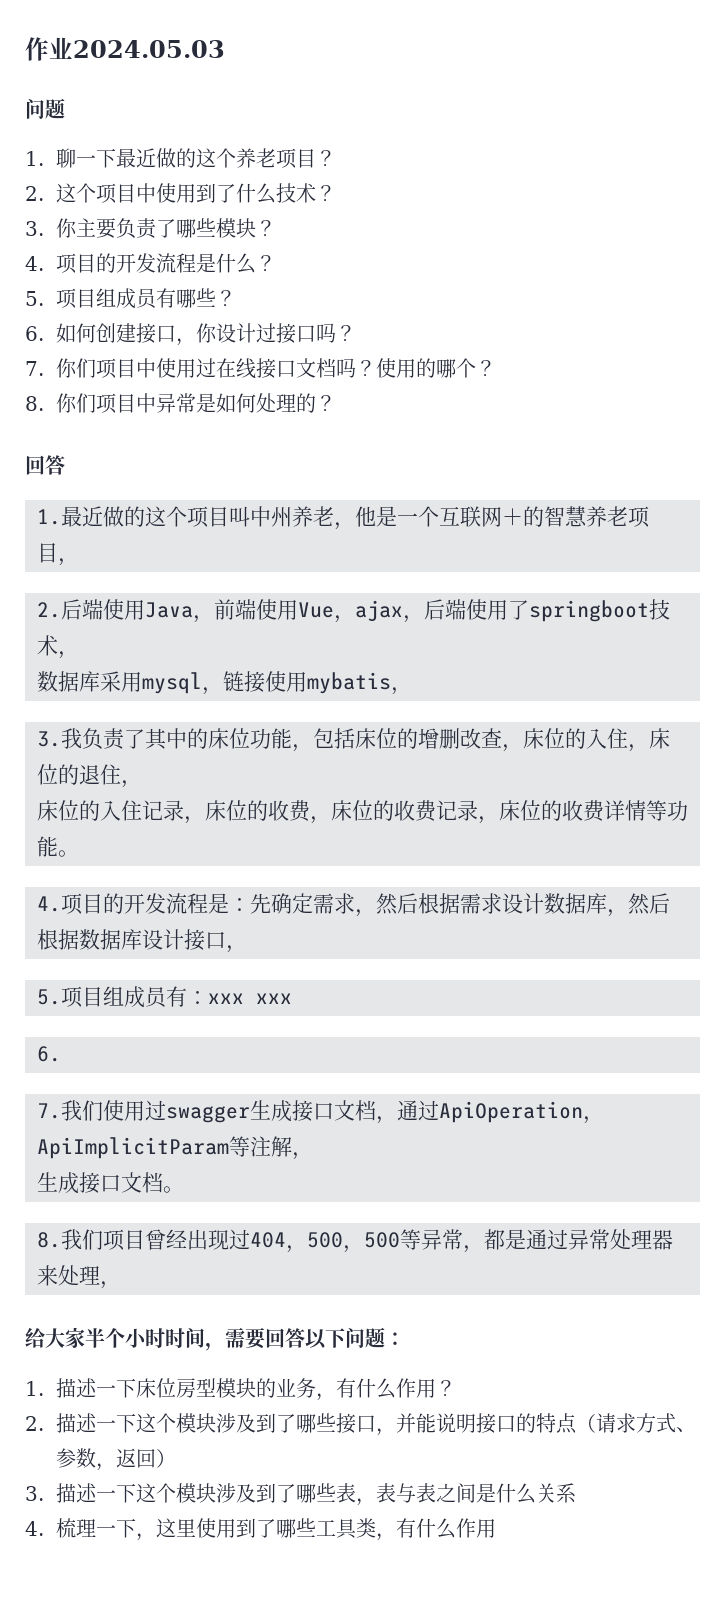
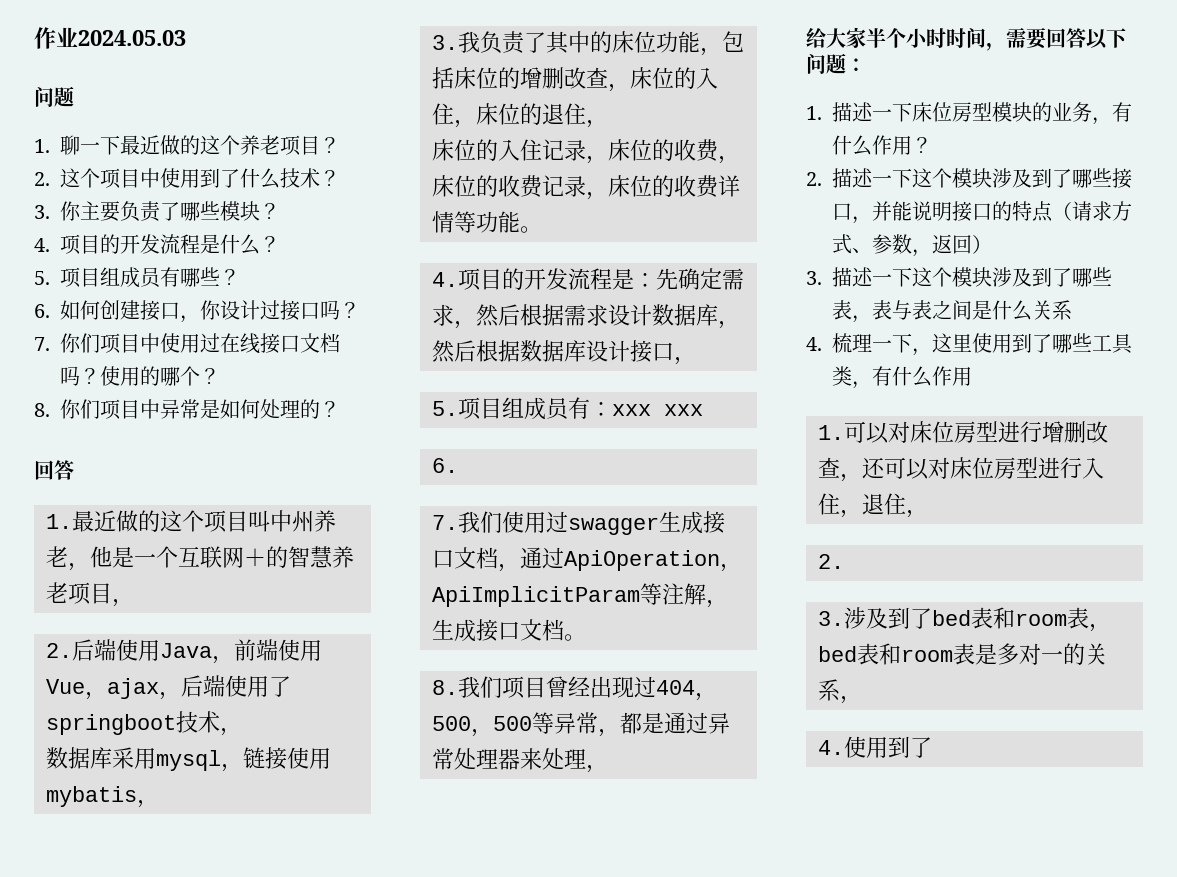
(496, 1528) none -> [818,421,1108,444] [818,457,1104,482] [818,493,928,518] [818,554,844,569] [818,607,1111,632] [818,643,1107,665] [818,679,862,704] [818,736,932,758] // 1.可以对床位房型进行增删改查，还可以对床位房型进行入住，退住， // 2. // 3.涉及到了bed表和room表，bed表和room表是多对一的关系， // 4.使用到了

